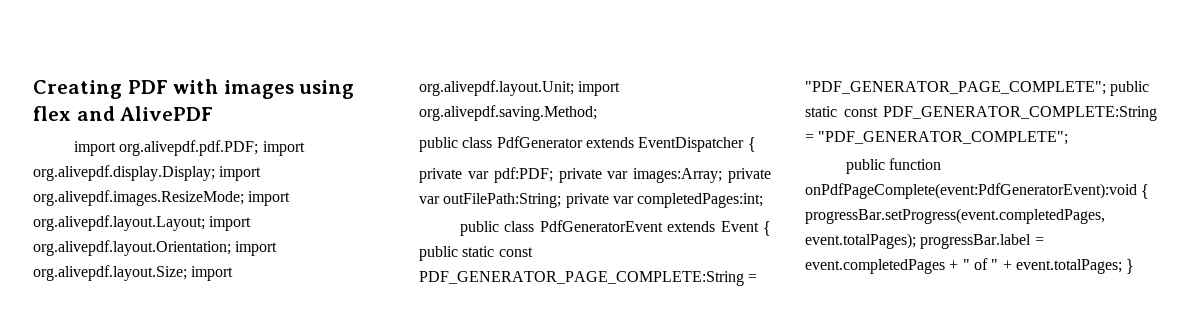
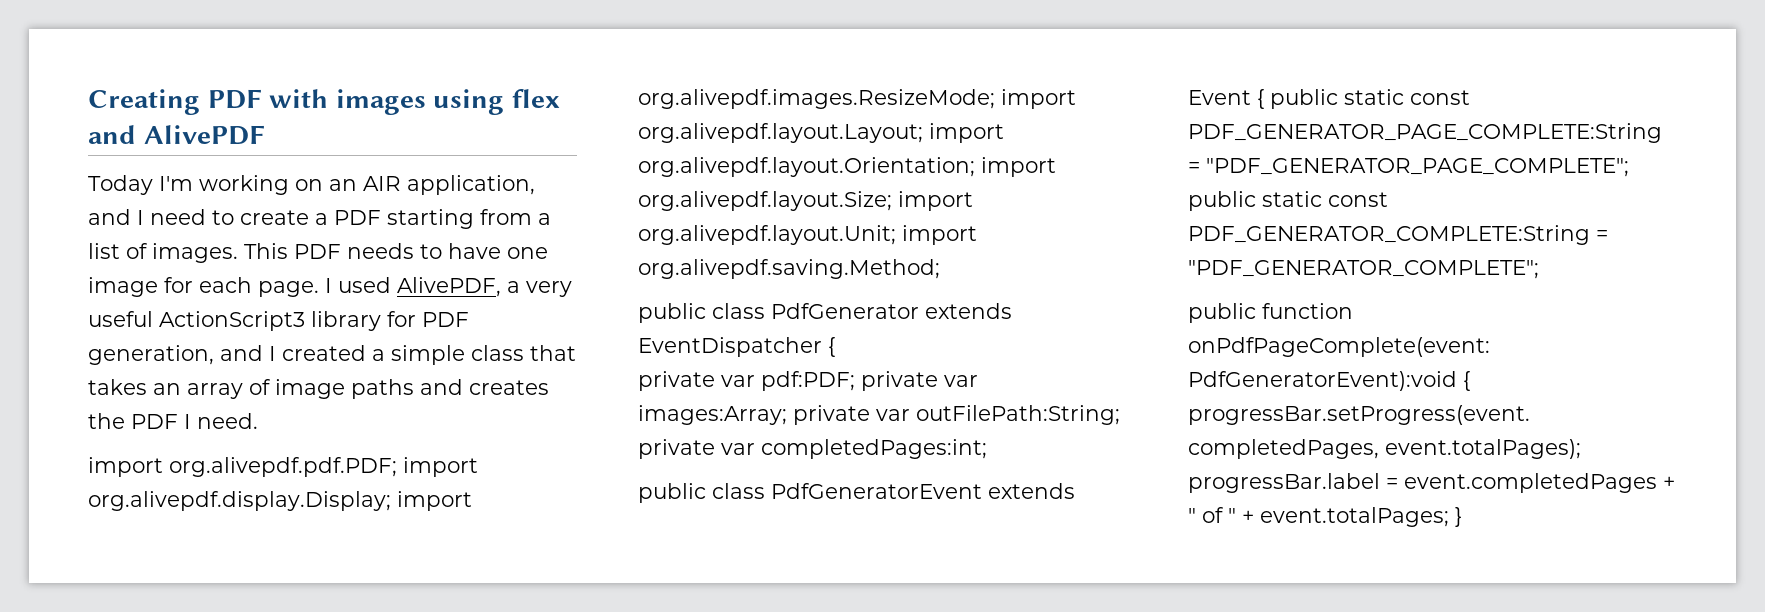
(214, 113) none -> [88,175,535,195] [88,209,551,229] [88,243,548,263] [88,277,572,297] [88,311,469,331] [88,345,576,365] [88,379,549,399] [88,413,258,429] // Today I'm working on an AIR application, and I need to create a PDF starting from a list of images. This PDF needs to have one image for each page. I used AlivePDF, a very useful ActionScript3 library for PDF generation, and I created a simple class that takes an array of image paths and creates the PDF I need.

